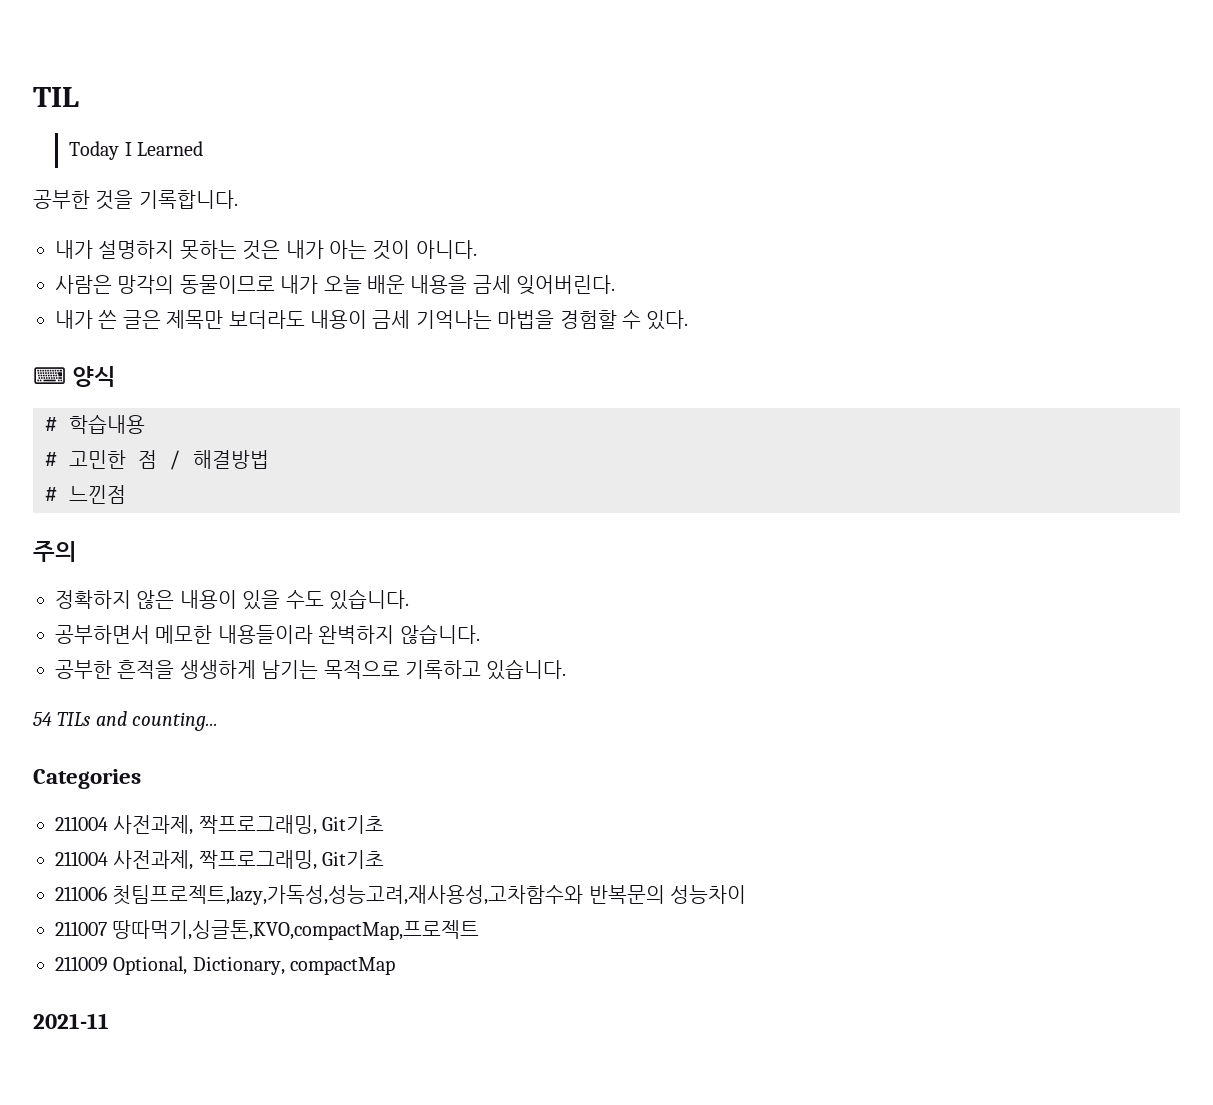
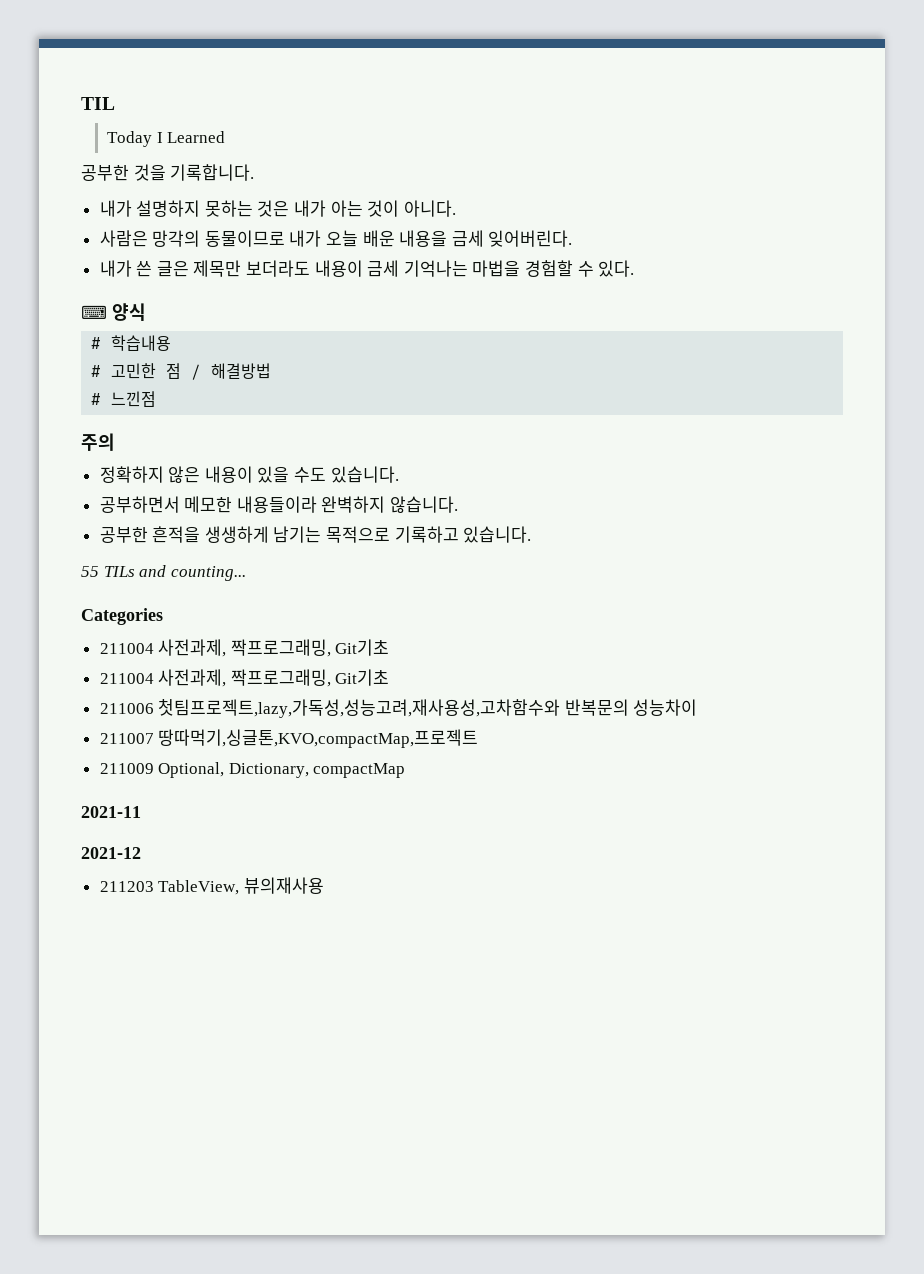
[33,712,52,726] 54 -> [81,566,99,577] 55
(109, 1021) none -> [81,847,141,859] [99,877,324,895] // 2021-12 // 211203 TableView, 뷰의재사용

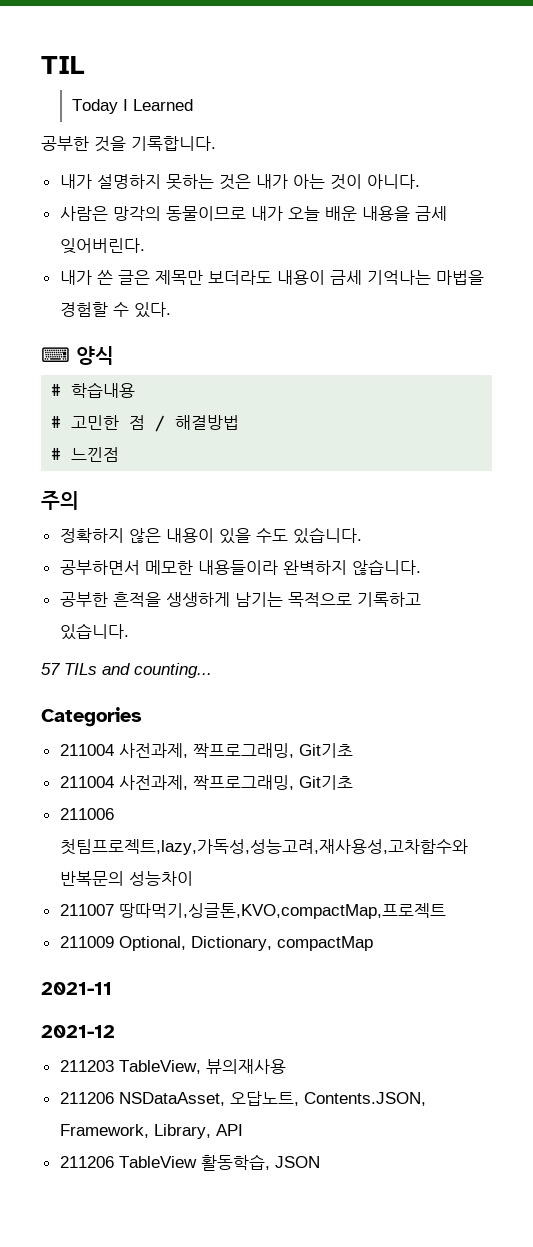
[81,566,99,577] 55 -> [41,663,60,675] 57
(324, 885) none -> [59,1091,426,1106] [59,1124,243,1139] [59,1154,320,1171] // 211206 NSDataAsset, 오답노트, Contents.JSON, Framework, Library, API // 211206 TableView 활동학습, JSON

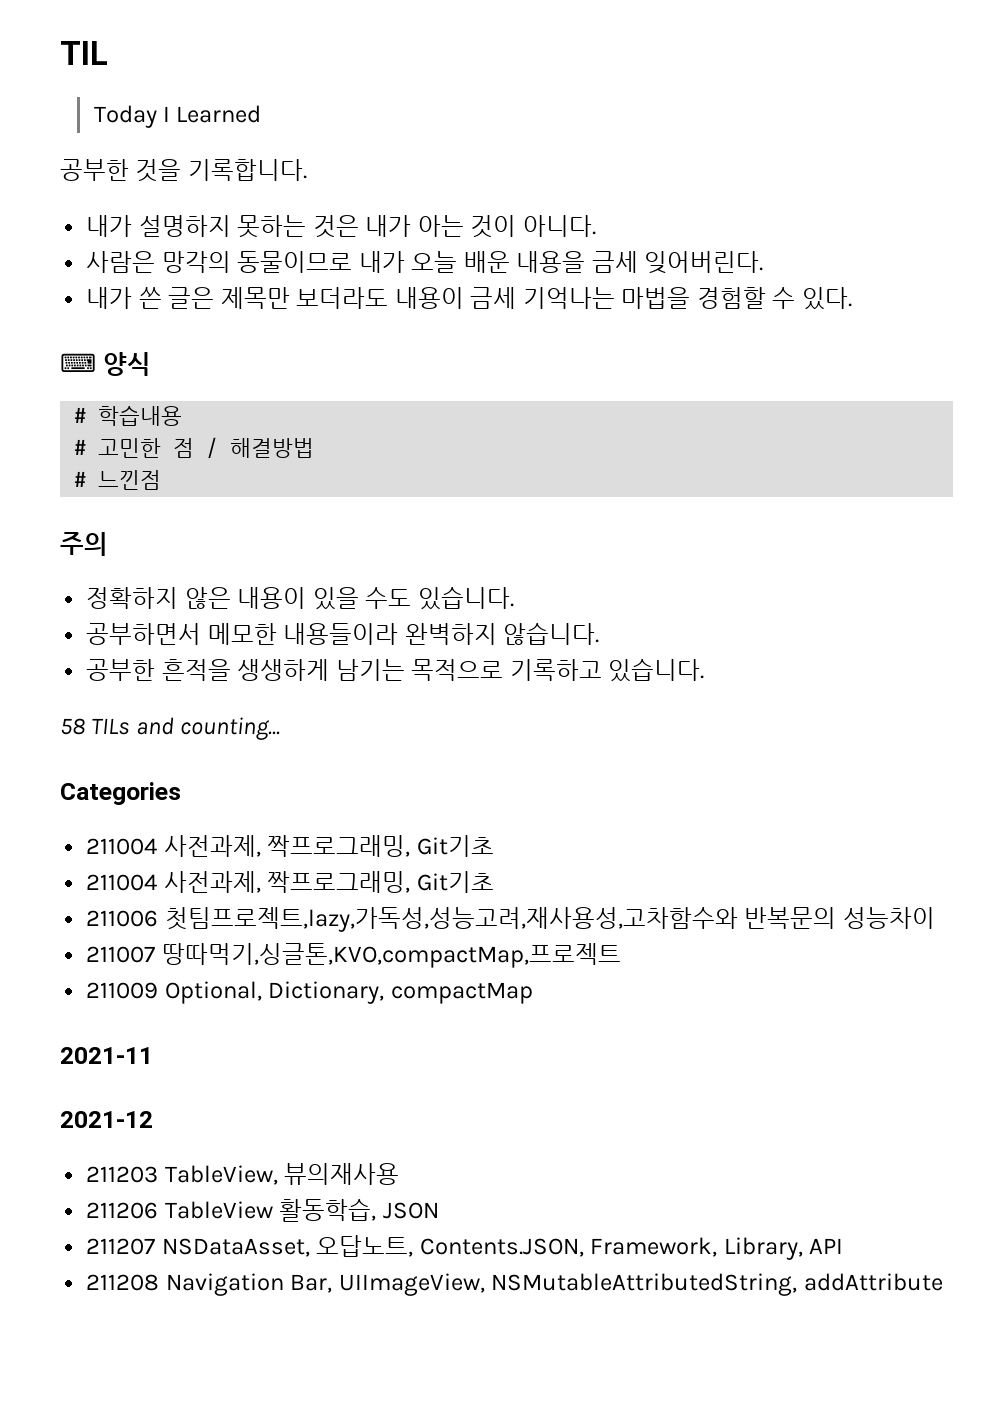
[41,663,60,675] 57 -> [60,718,85,735] 58
(114, 1098) none -> [164,1198,439,1222] [86,1238,156,1255] TableView 활동학습, JSON // 211207
[59,1154,320,1171] 211206 TableView 활동학습, JSON -> [86,1273,943,1296] 211208 Navigation Bar, UIImageView, NSMutableAttributedString, addAttribute

